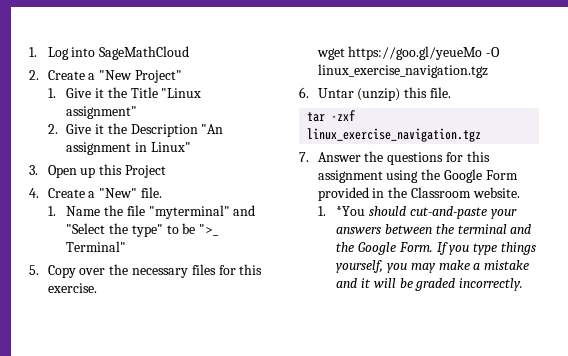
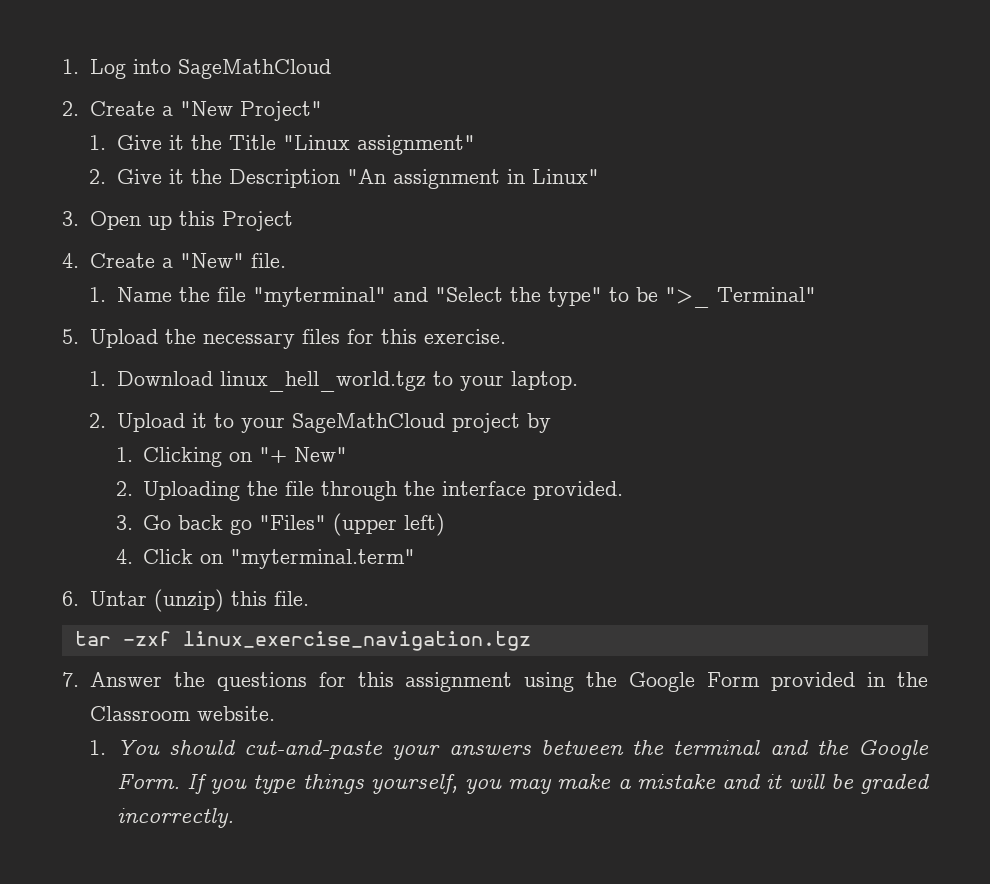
[47,265,106,278] Copy over -> [89,329,158,348] Upload
[316,46,501,60] [317,64,488,78] wget https://goo.gl/yeueMo -O linux_exercise_navigation.tgz -> [88,371,578,392] [88,413,551,433] [115,447,348,467] [115,481,624,501] [115,513,446,536] [115,549,416,569] 1. Download linux_hell_world.tgz to your laptop. // 2. Upload it to your SageMathCloud project by // 1. Clicking on "+ New" // 2. Uploading the file through the interface provided. // 3. Go back go "Files" (upper left) // 4. Click on "myterminal.term"
[336,206,366,216] *You -> [116,739,160,755] You

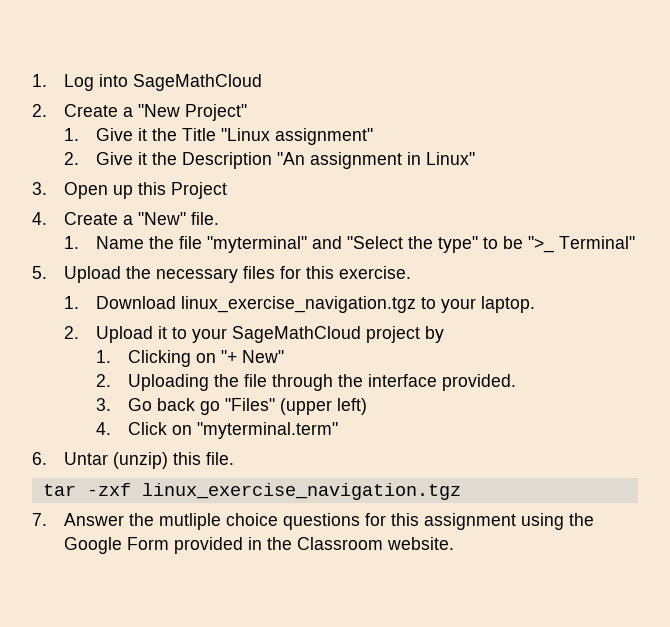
[219,371,426,392] linux_hell_world.tgz -> [181,296,417,313] linux_exercise_navigation.tgz
(205, 679) none -> [159,513,279,530] mutliple choice
[88,739,930,760] [116,774,930,794] [116,808,234,828] // 1. You should cut-and-paste your answers between the terminal and the Google Form. If you type things yourself, you may make a mistake and it will be graded incorrectly. -> (455, 543) none

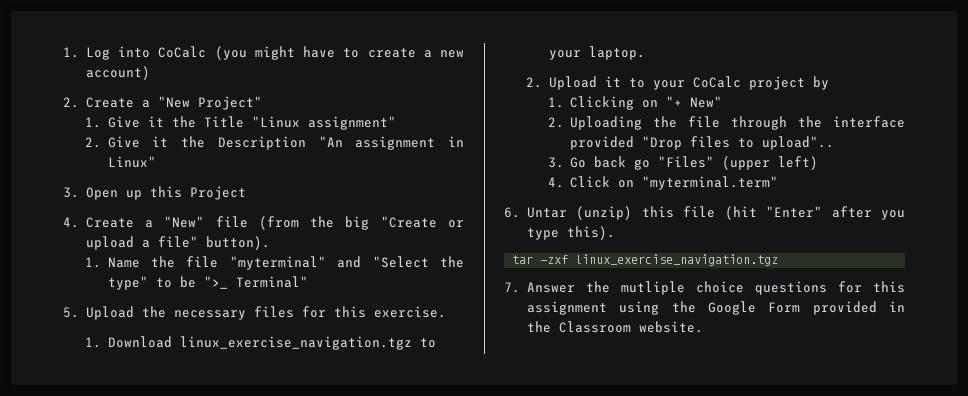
[133,74,263,91] SageMathCloud -> [158,46,464,60] [85,66,150,80] CoCalc (you might have to create a new account)
[191,212,220,225] file. -> [215,216,464,230] [85,236,270,250] file (from the big "Create or upload a file" button).
[232,326,362,343] SageMathCloud -> [692,76,741,88] CoCalc
[442,374,517,391] provided. -> [570,136,835,150] provided "Drop files to upload"..
[206,452,235,465] file. -> [683,206,905,220] [526,226,615,240] file (hit "Enter" after you type this).

